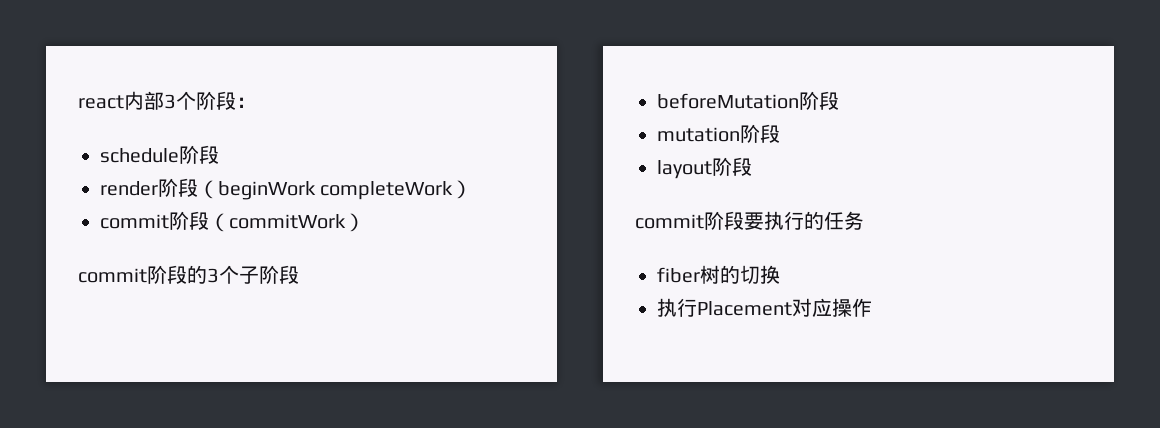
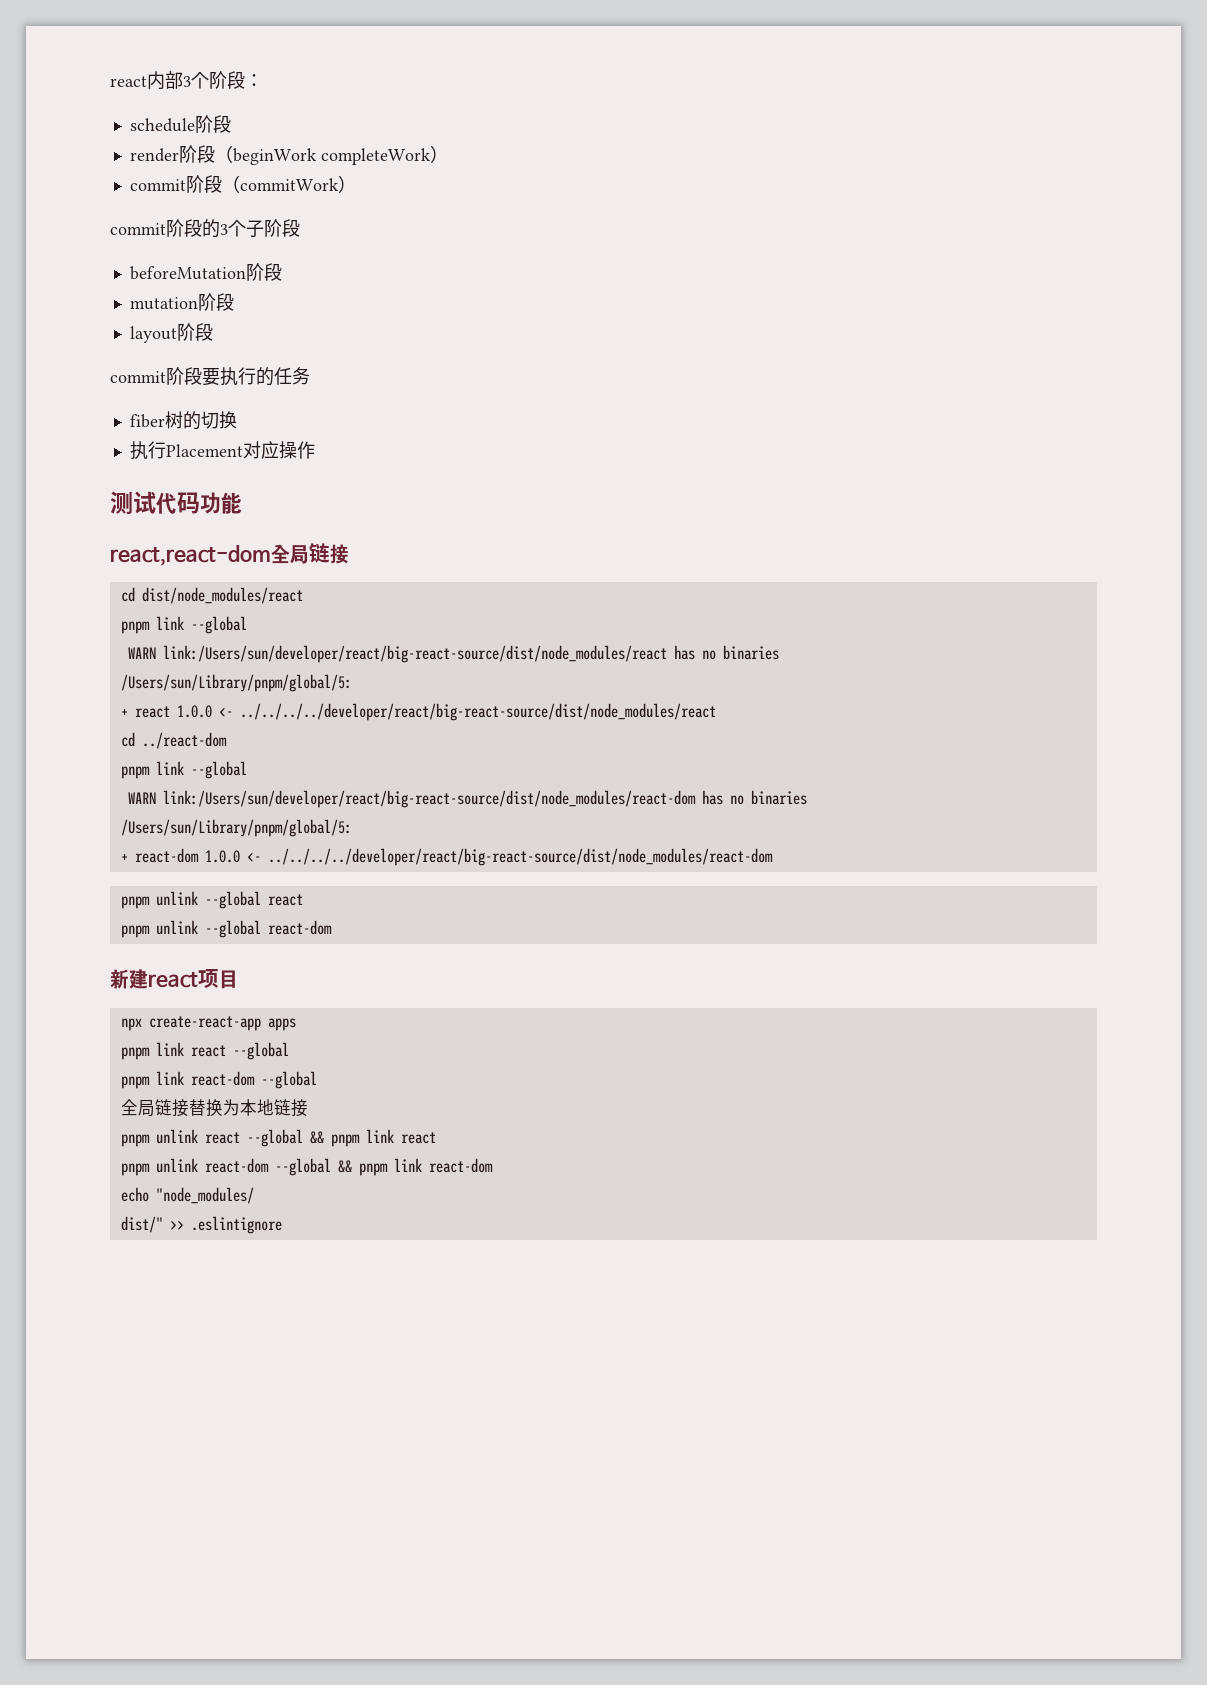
(872, 307) none -> [110,491,242,514] [110,543,349,566] [120,587,303,604] [120,616,247,634] [127,645,779,663] [120,674,352,692] [120,703,716,721] [120,732,227,749] [120,761,247,779] [127,790,807,808] [120,819,352,837] [120,848,773,866] [120,891,303,909] [120,920,332,938] [110,969,238,989] [120,1016,296,1031] [120,1042,289,1060] [120,1071,317,1089] [120,1099,308,1117] [120,1129,436,1147] [120,1158,493,1176] [120,1187,254,1204] [120,1216,282,1234] // 测试代码功能 // react,react-dom全局链接 // cd dist/node_modules/react // pnpm link --global // WARN link:/Users/sun/developer/react/big-react-source/dist/node_modules/react has no binaries // /Users/sun/Library/pnpm/global/5: // + react 1.0.0 <- ../../../../developer/react/big-react-source/dist/node_modules/react // cd ../react-dom // pnpm link --global // WARN link:/Users/sun/developer/react/big-react-source/dist/node_modules/react-dom has no binaries // /Users/sun/Library/pnpm/global/5: // + react-dom 1.0.0 <- ../../../../developer/react/big-react-source/dist/node_modules/react-dom // pnpm unlink --global react // pnpm unlink --global react-dom // 新建react项目 // npx create-react-app apps // pnpm link react --global // pnpm link react-dom --global // 全局链接替换为本地链接 // pnpm unlink react --global && pnpm link react // pnpm unlink react-dom --global && pnpm link react-dom // echo "node_modules/ // dist/" >> .eslintignore

